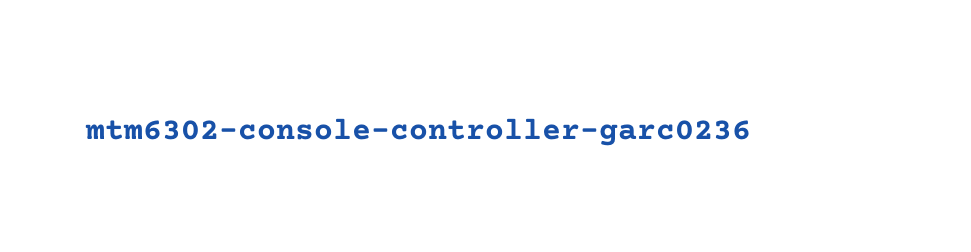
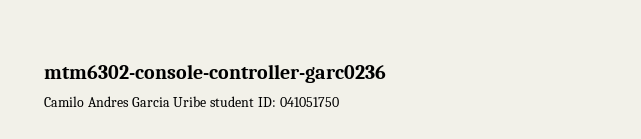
(751, 132) none -> [44,96,339,107] // Camilo Andres Garcia Uribe student ID: 041051750

